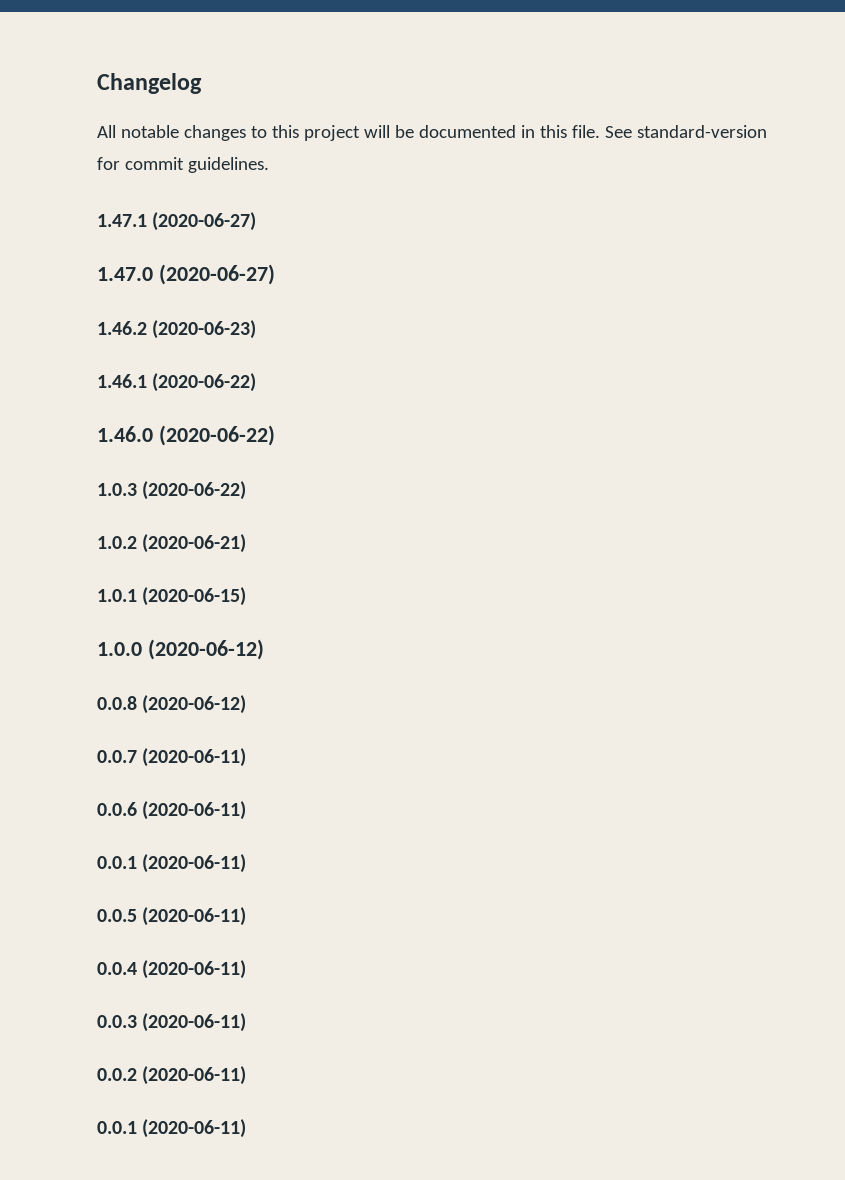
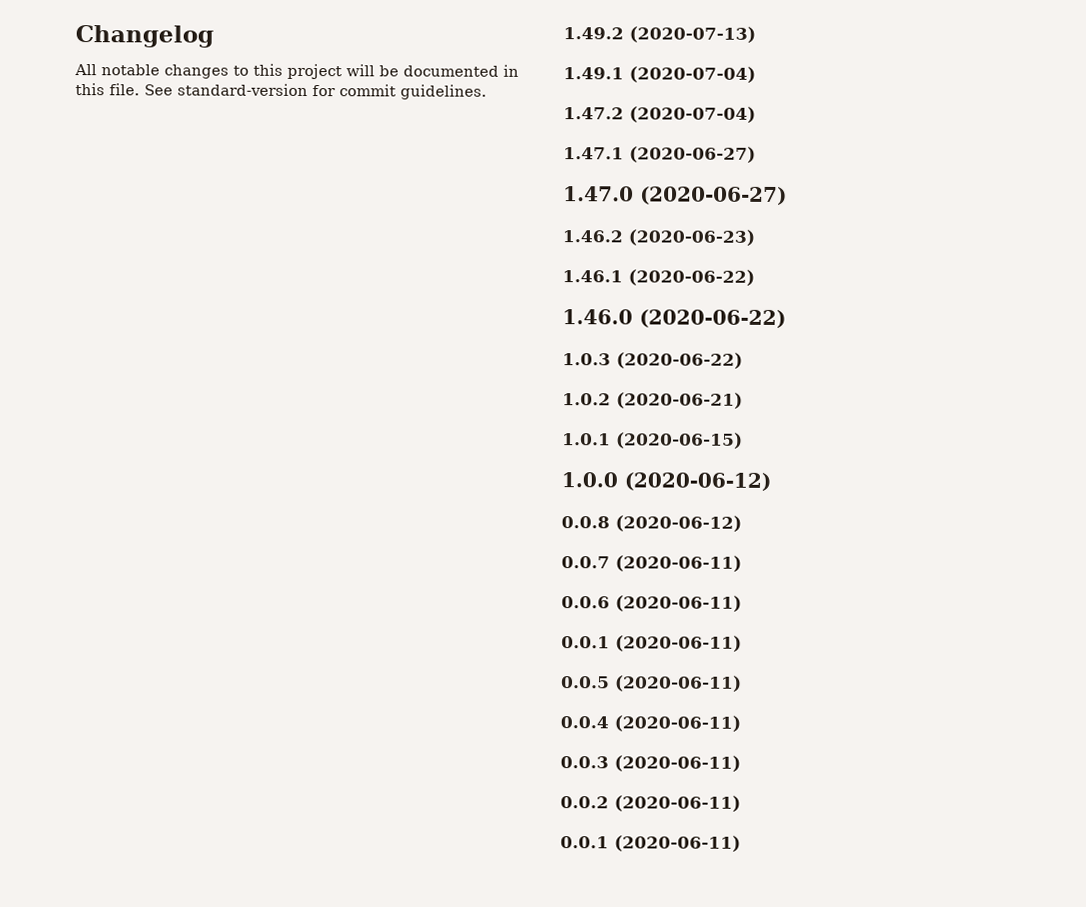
(269, 165) none -> [563,26,756,43] [563,66,756,83] [563,106,756,123] // 1.49.2 (2020-07-13) // 1.49.1 (2020-07-04) // 1.47.2 (2020-07-04)

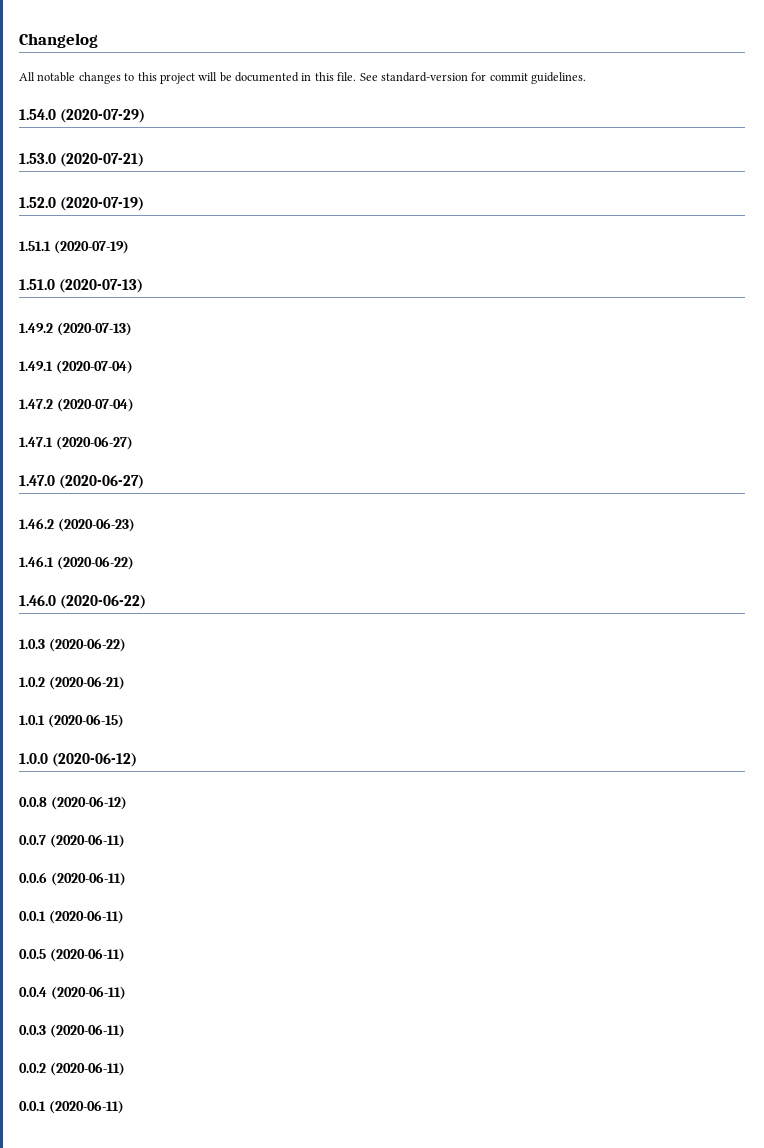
(487, 92) none -> [19,109,146,123] [19,153,145,167] [19,197,145,211] [19,240,129,254] [19,279,144,293] // 1.54.0 (2020-07-29) // 1.53.0 (2020-07-21) // 1.52.0 (2020-07-19) // 1.51.1 (2020-07-19) // 1.51.0 (2020-07-13)

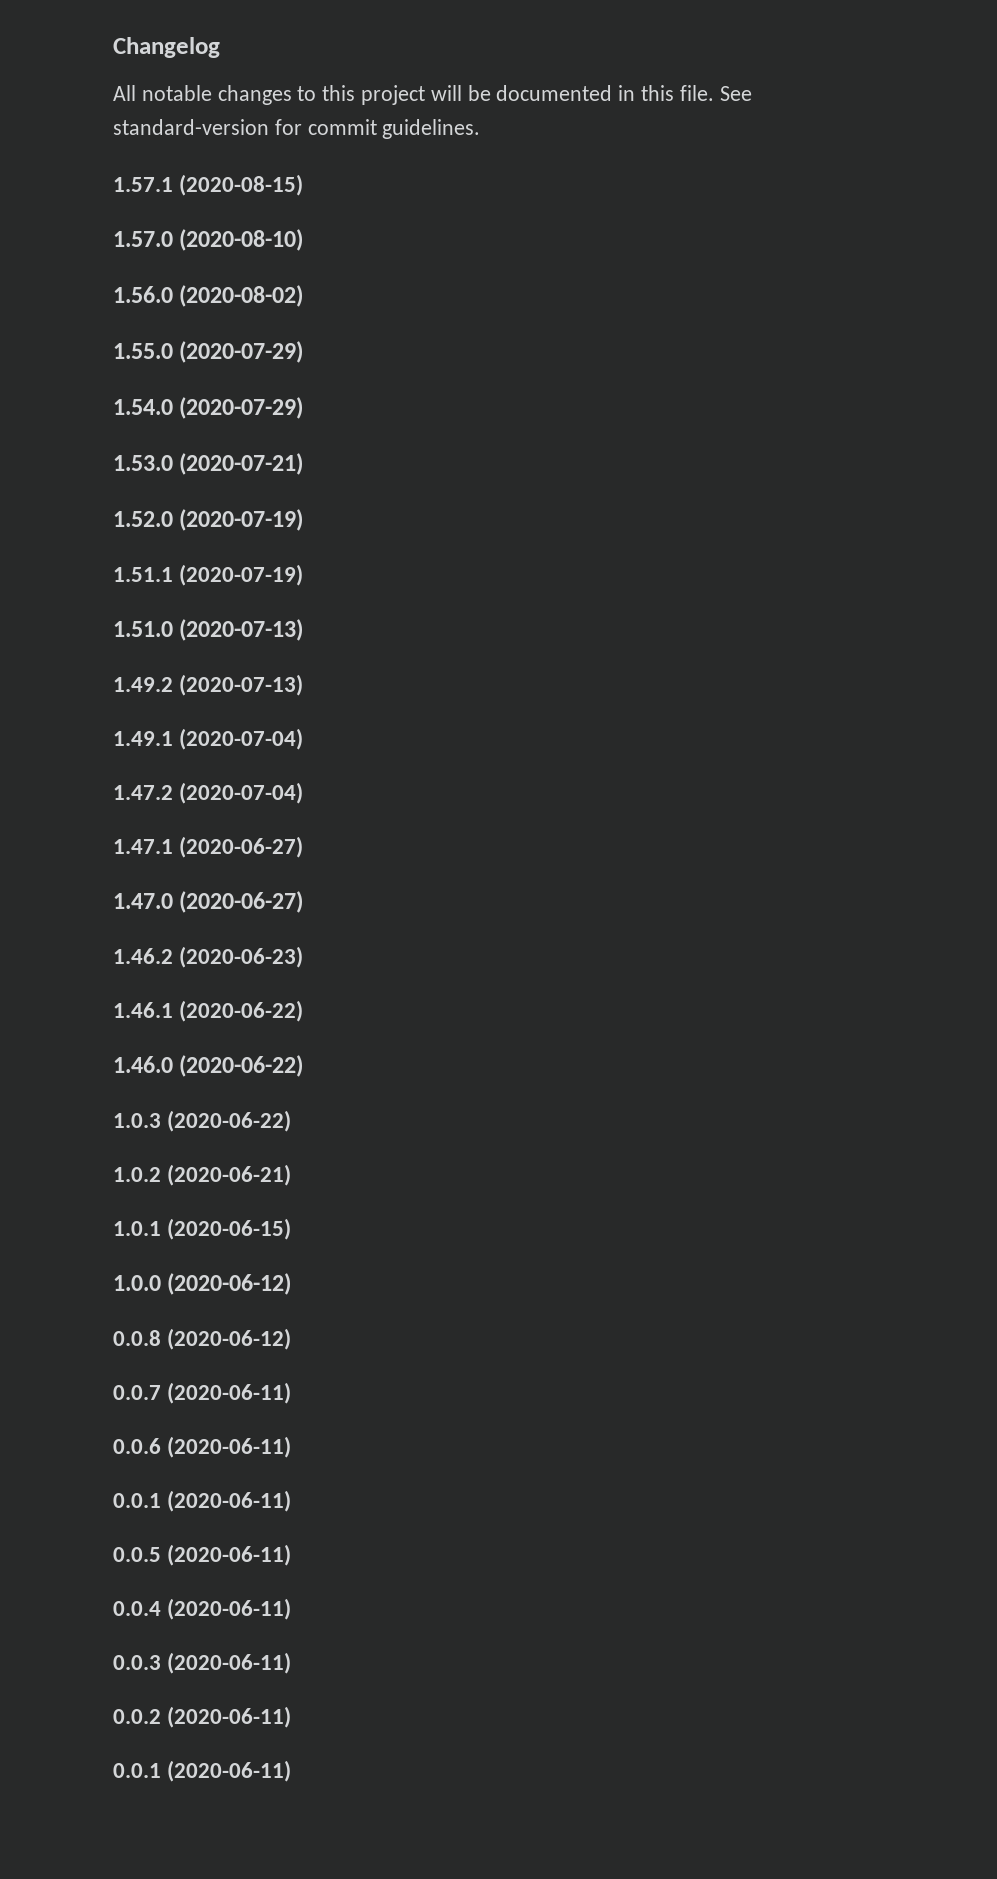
(586, 78) none -> [113,174,304,196] [113,229,304,251] [113,285,304,307] [113,341,304,363] // 1.57.1 (2020-08-15) // 1.57.0 (2020-08-10) // 1.56.0 (2020-08-02) // 1.55.0 (2020-07-29)

